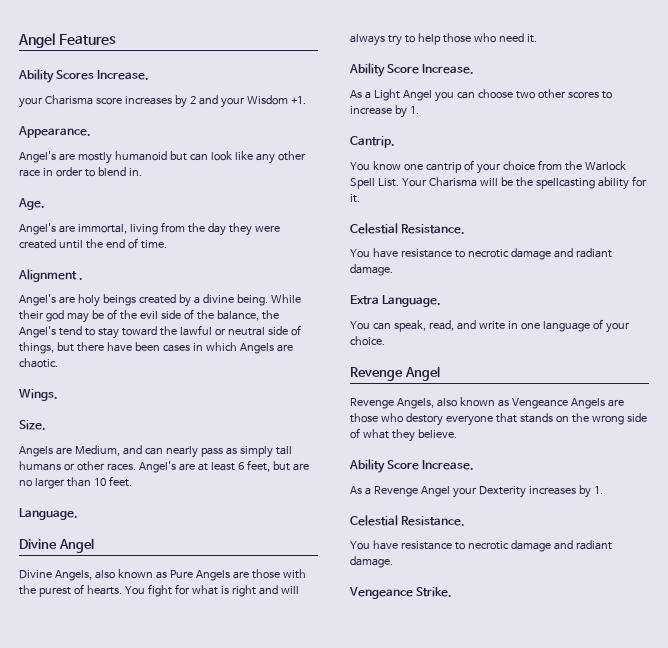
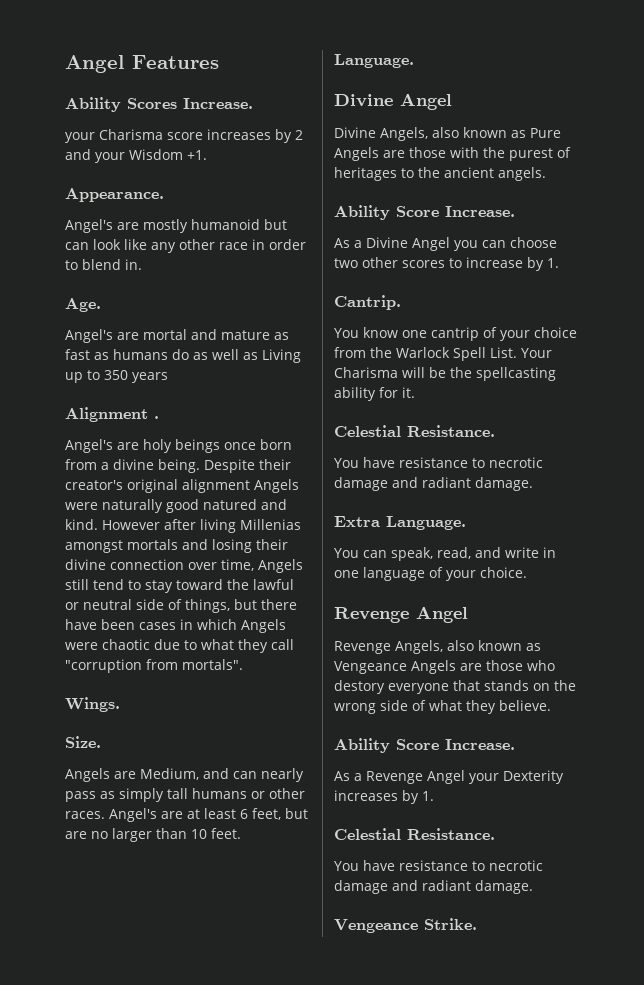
[77,222,280,236] [19,238,167,249] immortal, living from the day they were created until the end of time. -> [143,329,289,340] [65,349,301,363] [65,370,168,383] mortal and mature as fast as humans do as well as Living up to 350 years
[138,294,301,307] [19,309,279,323] [19,326,56,338] created by a divine being. While their god may be of the evil side of the balance, the Angel's -> [224,439,292,450] [65,459,291,473] [65,479,299,493] [65,499,287,513] [65,519,301,533] [65,539,288,553] [65,559,303,573] [65,579,89,590] once born from a divine being. Despite their creator's original alignment Angels were naturally good natured and kind. However after living Millenias amongst mortals and losing their divine connection over time, Angels still
[276,344,293,352] [19,358,58,368] are chaotic. -> [65,639,294,653] [65,659,243,673] were chaotic due to what they call "corruption from mortals".
[86,584,299,597] [350,33,537,46] [349,63,475,77] [350,89,400,101] hearts. You fight for what is right and will always try to help those who need it. // Ability Score Increase. // As a Light -> [334,167,546,181] [334,205,515,220] [334,237,408,248] heritages to the ancient angels. // Ability Score Increase. // As a Divine

